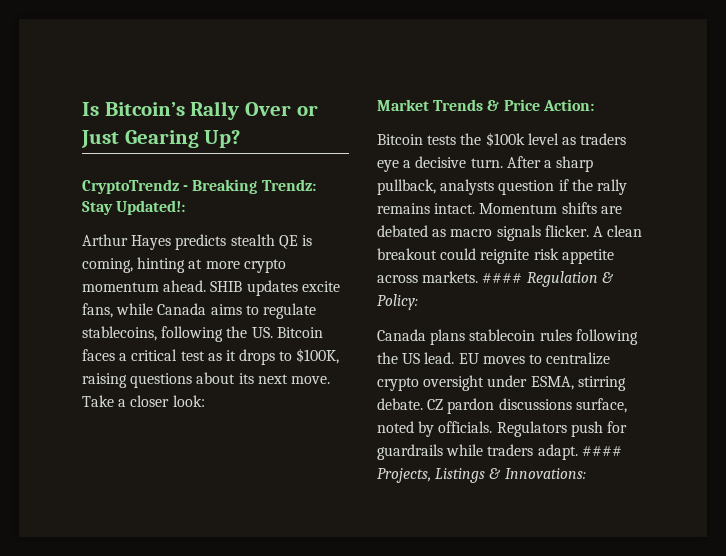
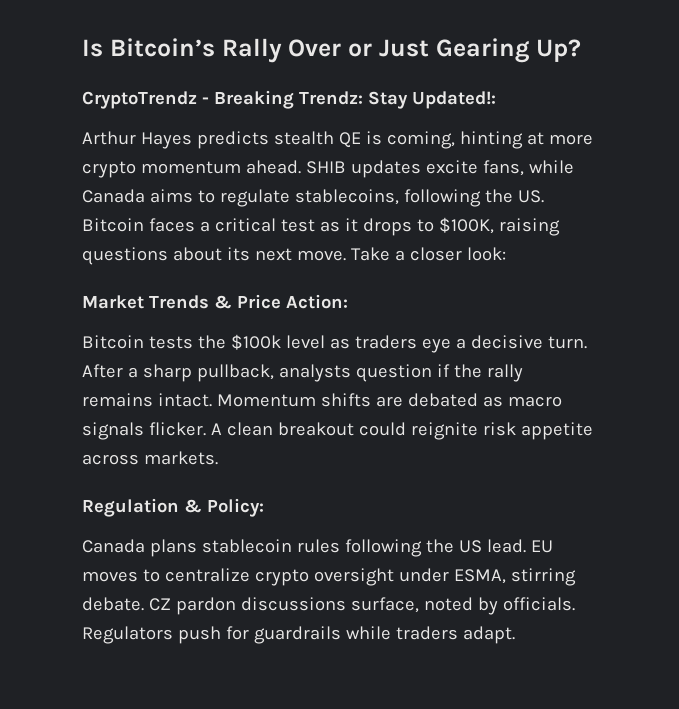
[482,273,523,283] #### -> (218, 458) //
[581,446,622,456] [377,468,586,483] #### Projects, Listings & Innovations: -> (515, 635) none

